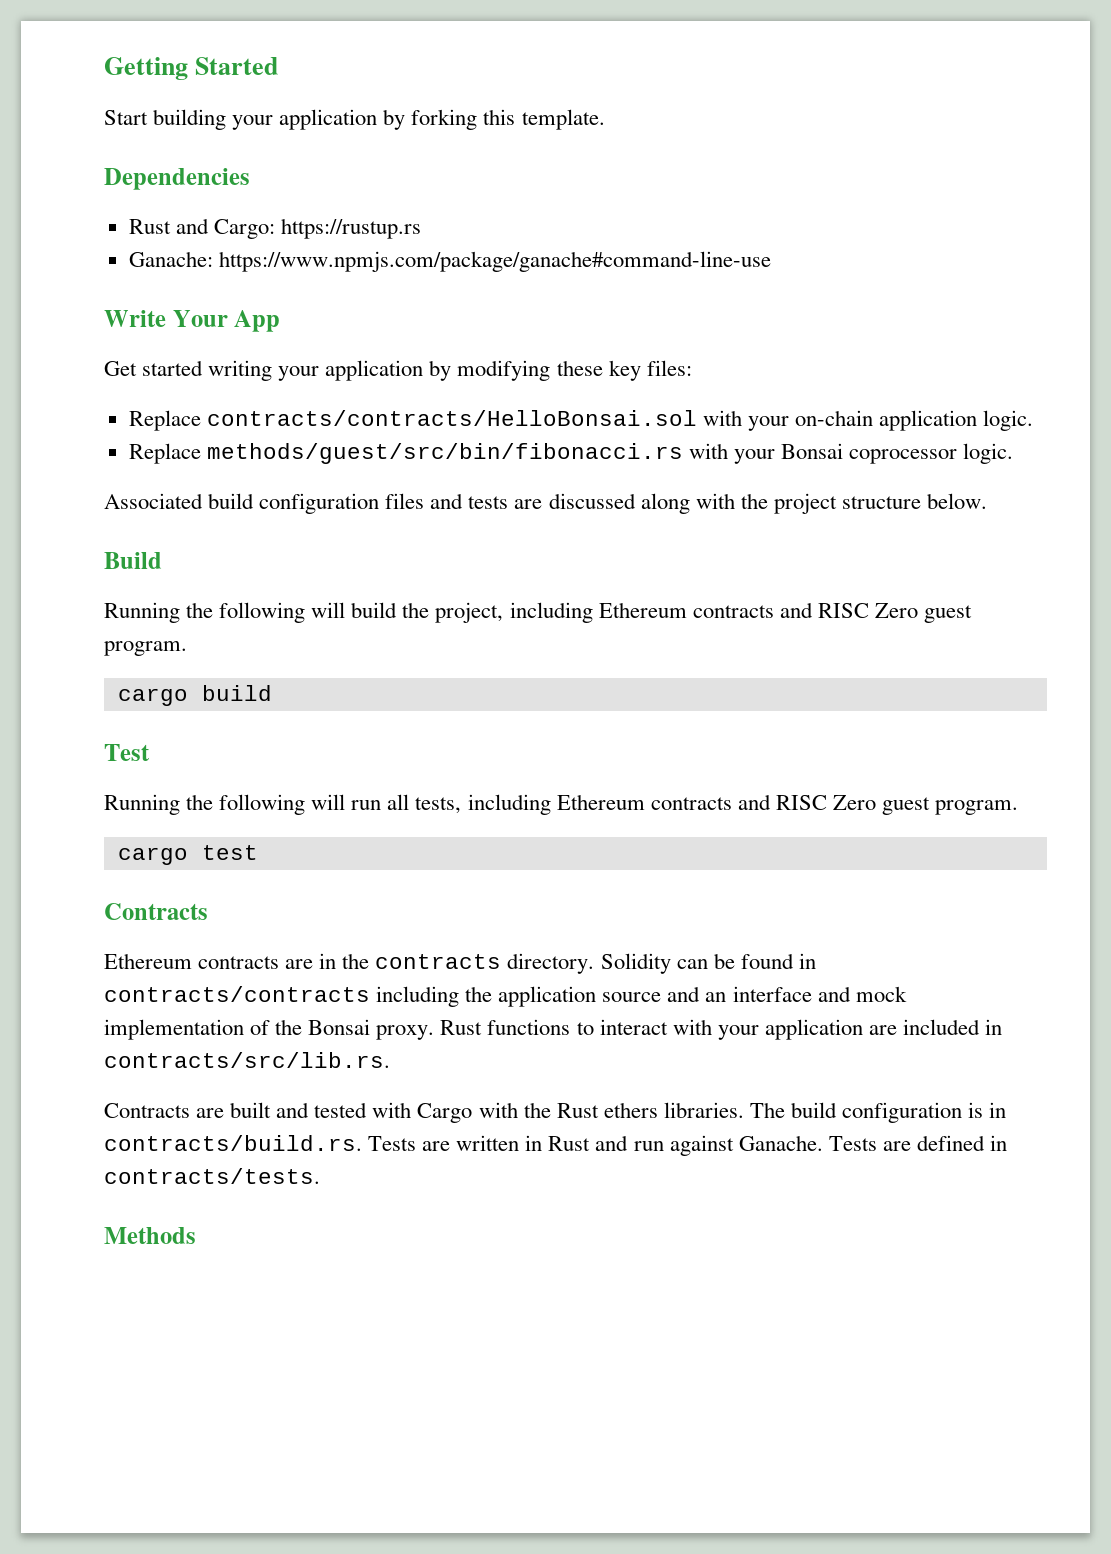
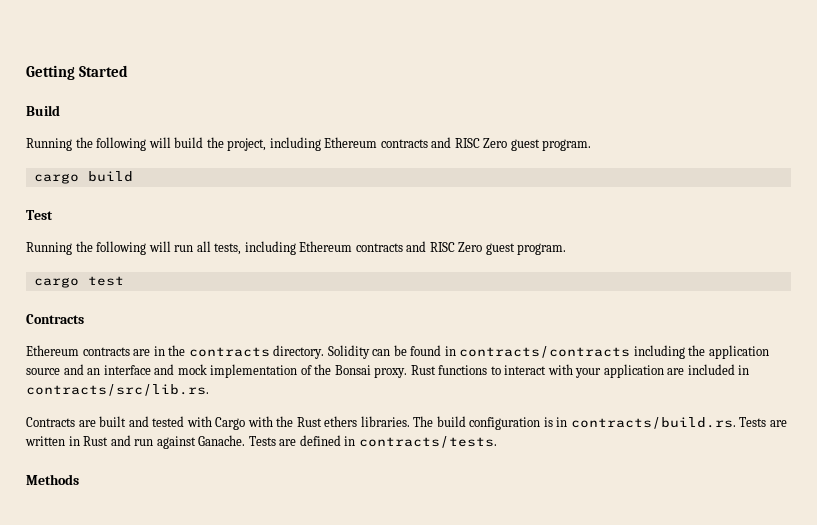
[104,109,605,130] [104,168,250,190] [128,218,421,239] [128,251,771,272] [104,310,281,332] [104,360,692,381] [128,410,1034,431] [128,443,1014,464] [104,493,987,514] // Start building your application by forking this template. // Dependencies // Rust and Cargo: https://rustup.rs // Ganache: https://www.npmjs.com/package/ganache#command-line-use // Write Your App // Get started writing your application by modifying these key files: // Replace contracts/contracts/HelloBonsai.sol with your on-chain application logic. // Replace methods/guest/src/bin/fibonacci.rs with your Bonsai coprocessor logic. // Associated build configuration files and tests are discussed along with the project structure below. -> (129, 71) none

